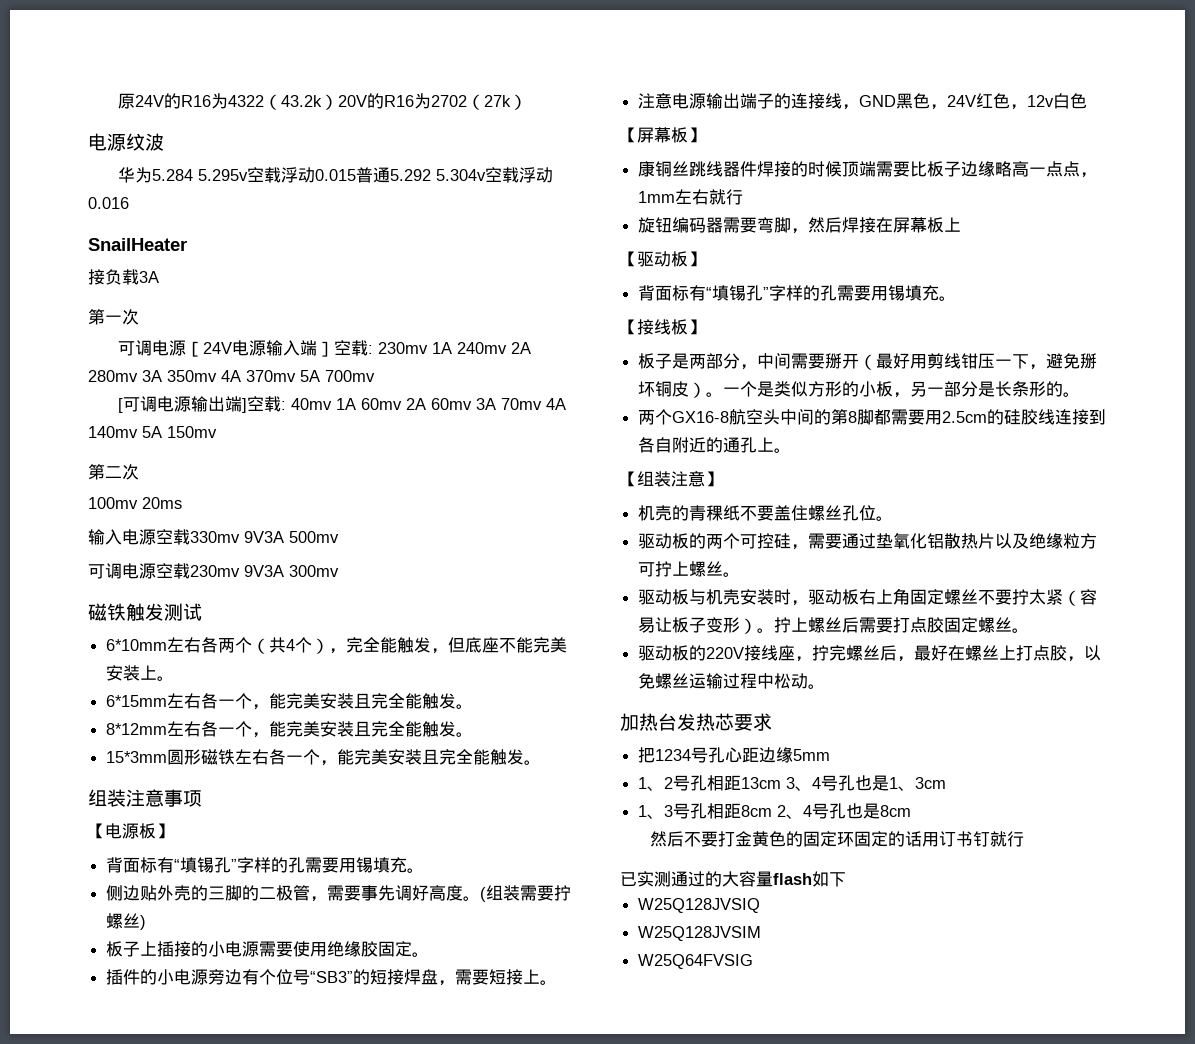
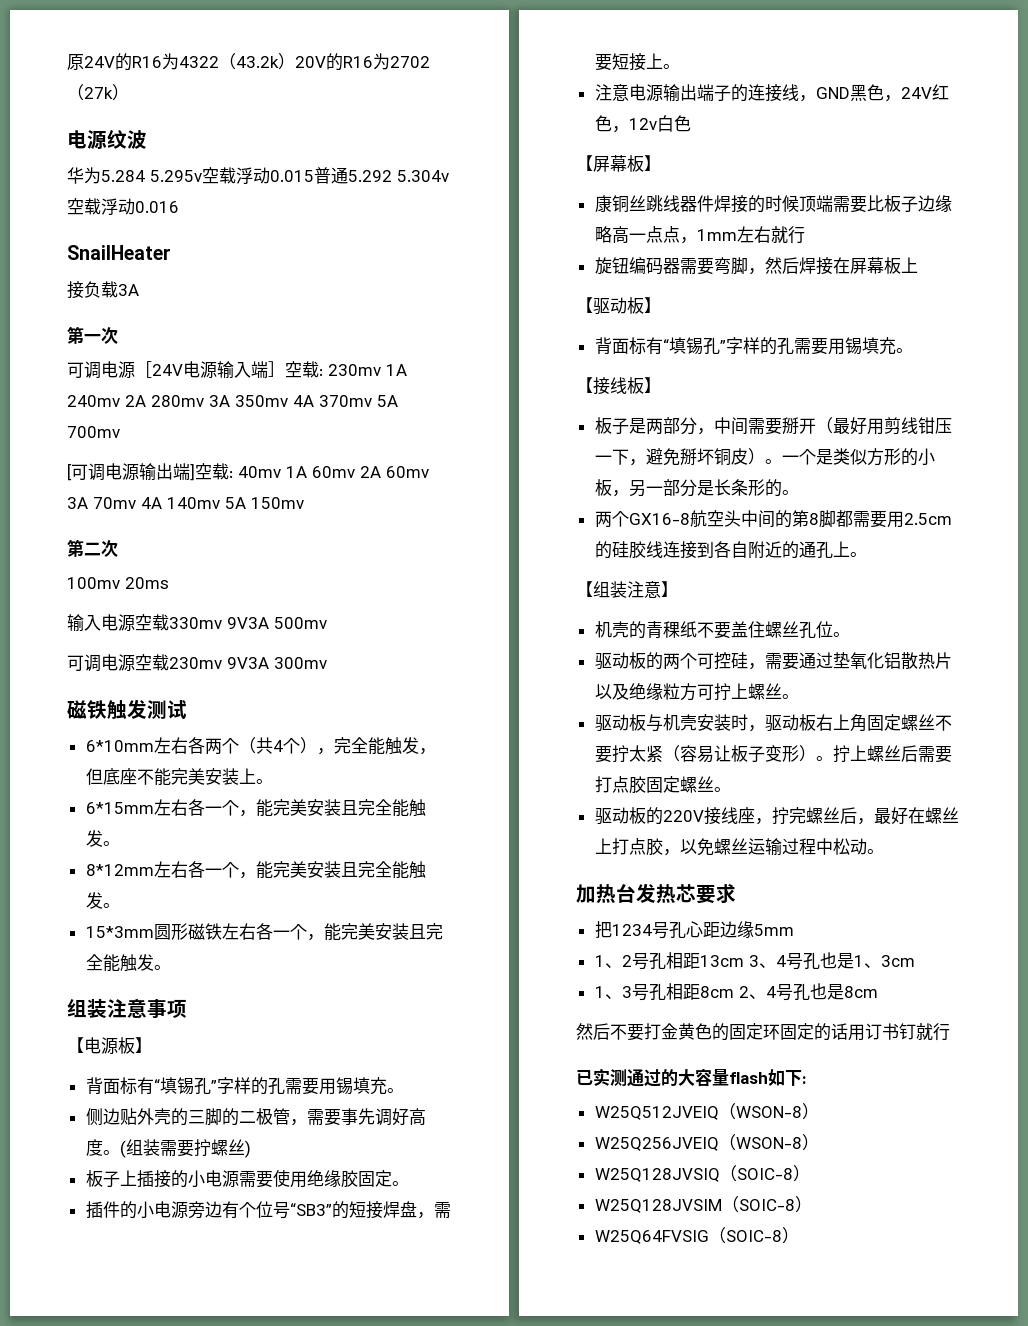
(846, 879) none -> [802,1076,807,1084] [594,1103,819,1120] [594,1134,819,1151] : // W25Q512JVEIQ（WSON-8） // W25Q256JVEIQ（WSON-8）
(761, 905) none -> [719,1165,810,1182] （SOIC-8）
(762, 933) none -> [721,1196,812,1213] （SOIC-8）
(754, 961) none -> [708,1227,799,1244] （SOIC-8）

